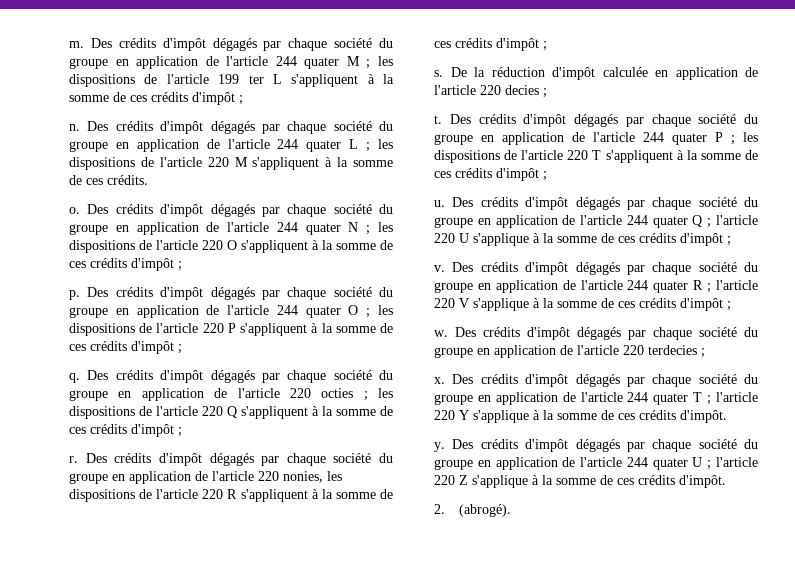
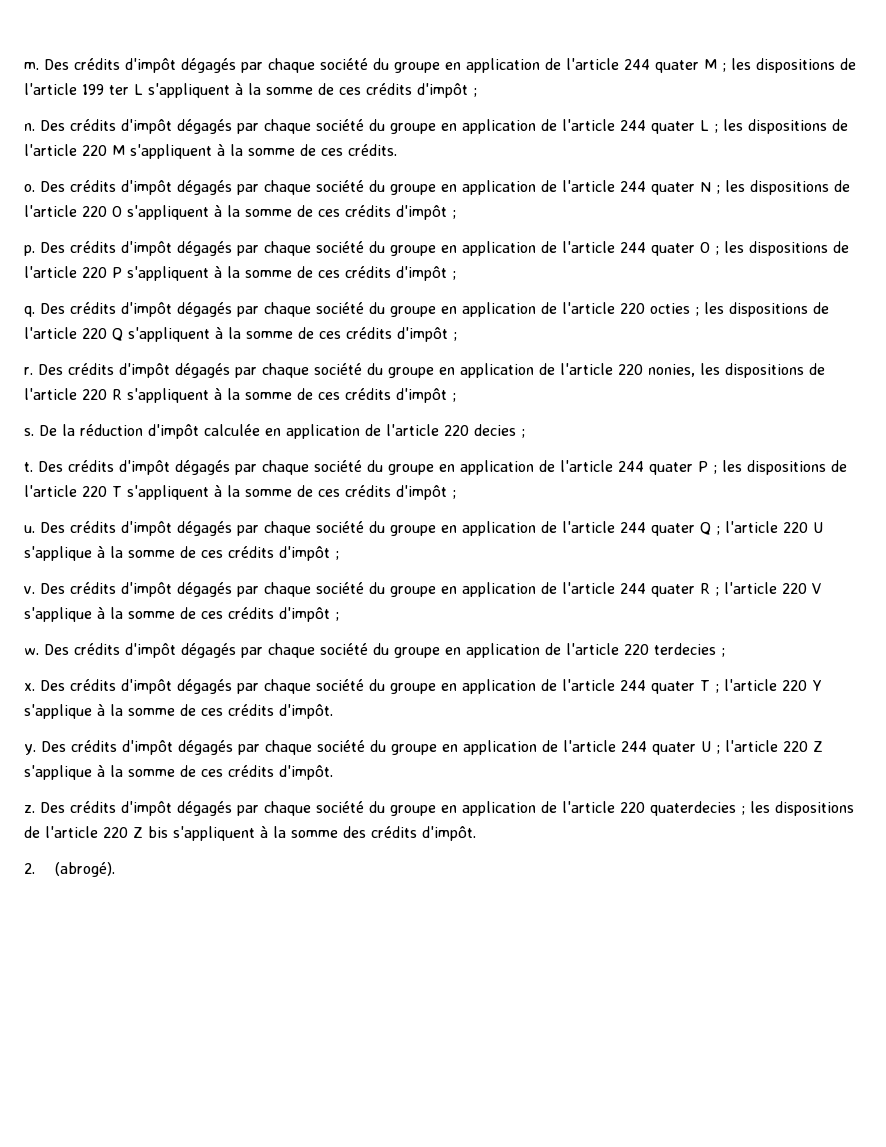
(726, 481) none -> [24,801,854,816] [24,826,476,841] // z. Des crédits d'impôt dégagés par chaque société du groupe en application de l'article 220 quaterdecies ; les dispositions de l'article 220 Z bis s'appliquent à la somme des crédits d'impôt.

